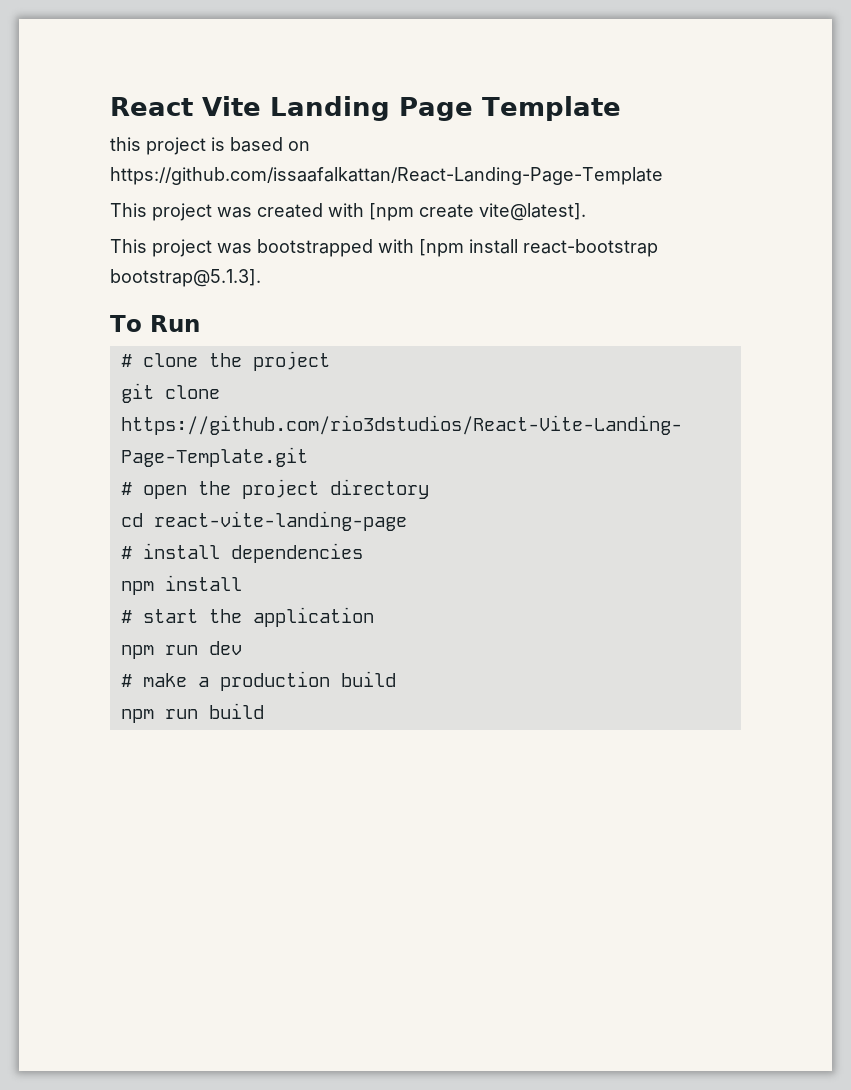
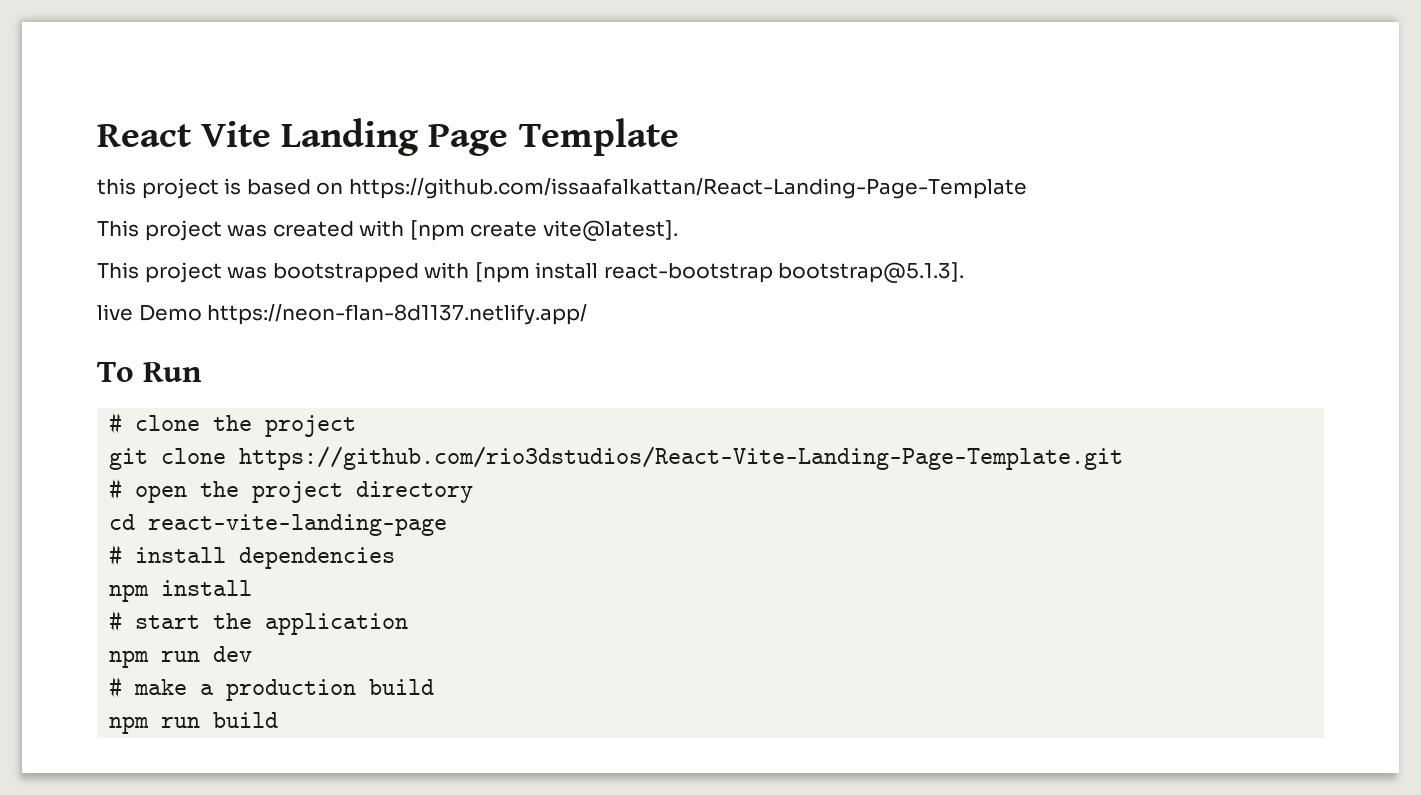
(261, 278) none -> [97,304,588,325] // live Demo https://neon-flan-8d1137.netlify.app/

